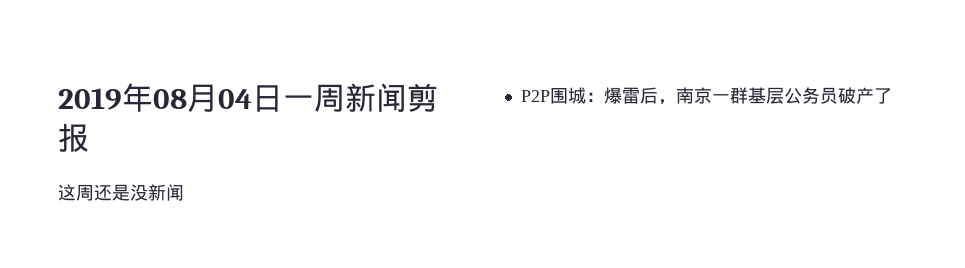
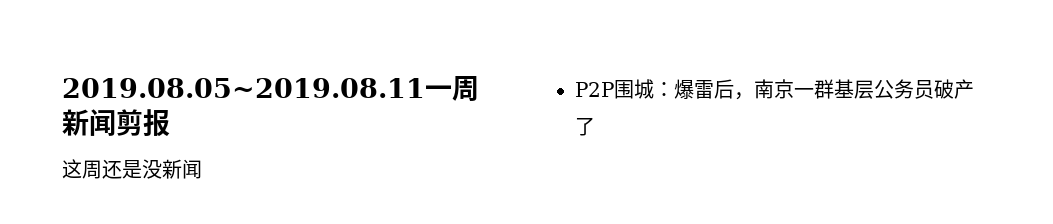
[58,83,283,112] 2019年08月04日 -> [62,78,425,98] 2019.08.05~2019.08.11

